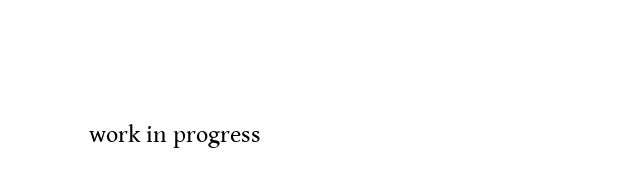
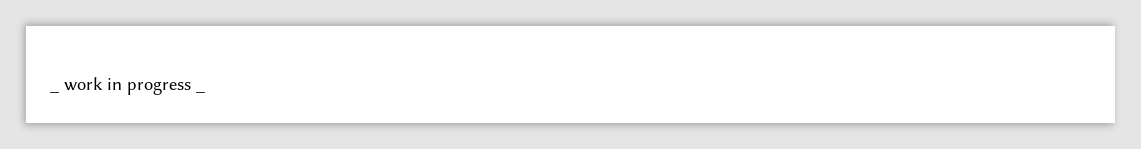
(89, 133) none -> [50,90,59,93] _
(261, 139) none -> [196,90,205,93] _

